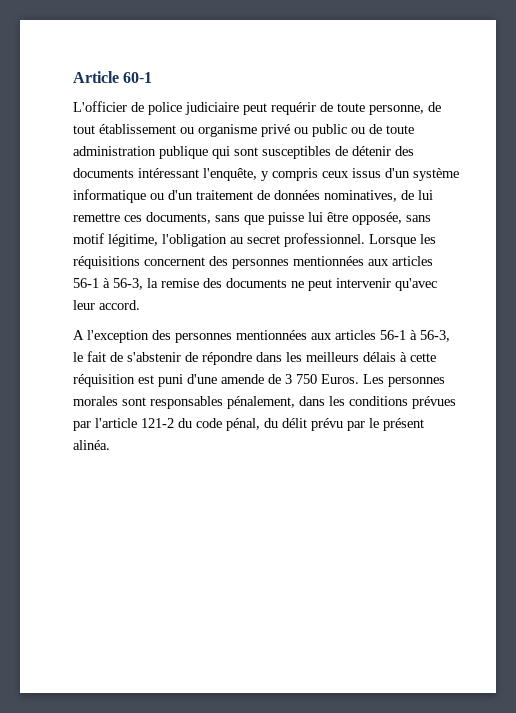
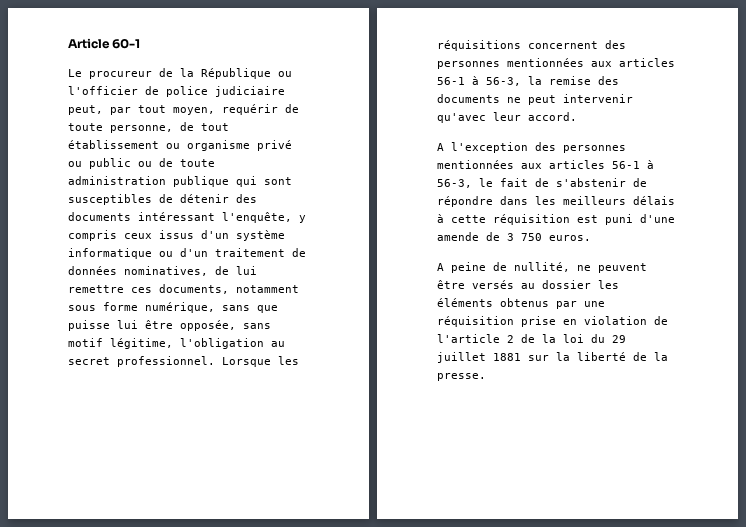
[73,101,267,115] L'officier de police judiciaire peut -> [68,68,292,79] [68,86,285,97] [68,105,215,115] Le procureur de la République ou l'officier de police judiciaire peut, par tout moyen,
(211, 218) none -> [236,285,299,293] [68,302,215,313] notamment sous forme numérique,
[321,374,445,387] [73,396,456,409] [73,418,424,431] [73,440,110,450] Euros. Les personnes morales sont responsables pénalement, dans les conditions prévues par l'article 121-2 du code pénal, du délit prévu par le présent alinéa. -> [549,235,591,241] [437,262,647,273] [437,280,619,289] [437,298,605,309] [437,316,668,327] [437,334,626,343] [437,352,668,363] [437,373,486,381] euros. // A peine de nullité, ne peuvent être versés au dossier les éléments obtenus par une réquisition prise en violation de l'article 2 de la loi du 29 juillet 1881 sur la liberté de la presse.

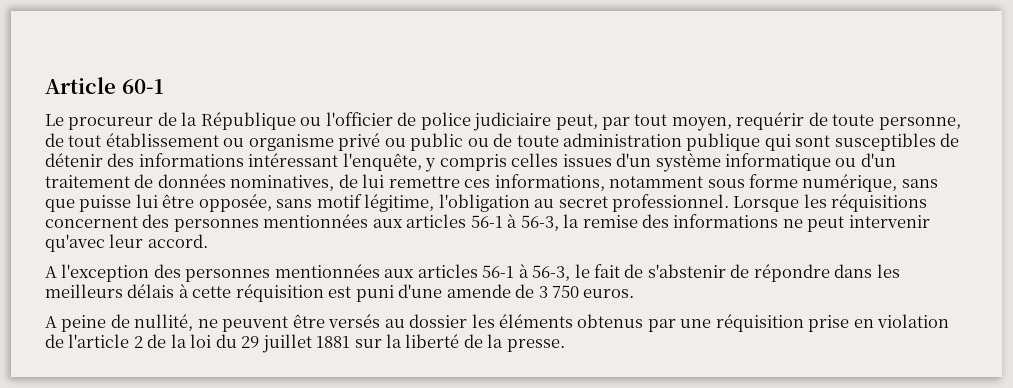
[68,212,131,221] documents -> [138,153,244,167] informations
[124,230,194,239] ceux issus -> [511,153,612,167] celles issues
[159,284,229,294] documents, -> [494,174,605,191] informations,
[437,94,500,103] documents -> [673,214,779,228] informations

